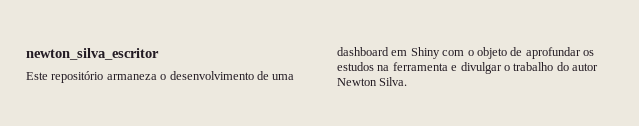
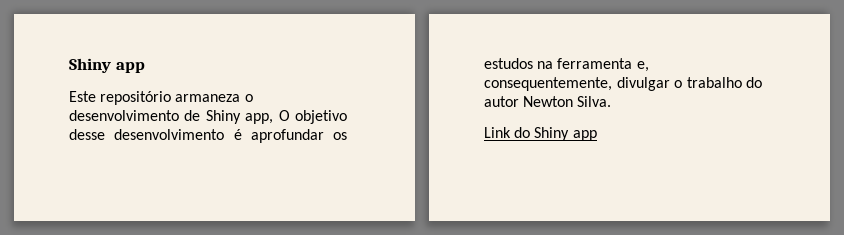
[26,48,159,60] newton_silva_escritor -> [69,58,145,73] Shiny app
[272,74,295,80] [337,47,523,59] uma dashboard em Shiny com o objeto de -> [205,110,347,124] [69,129,242,140] Shiny app, O objetivo desse desenvolvimento é
[451,65,458,71] e -> [636,61,649,72] [484,77,612,91] e, consequentemente,
(408, 81) none -> [484,127,597,141] // Link do Shiny app

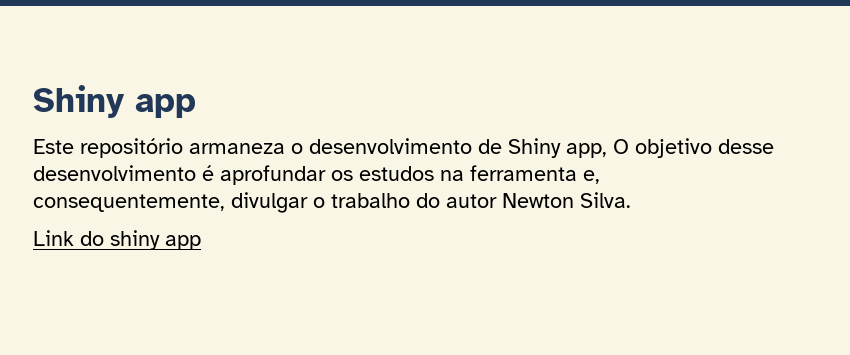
[534,127,570,141] Shiny -> [110,230,160,250] shiny

